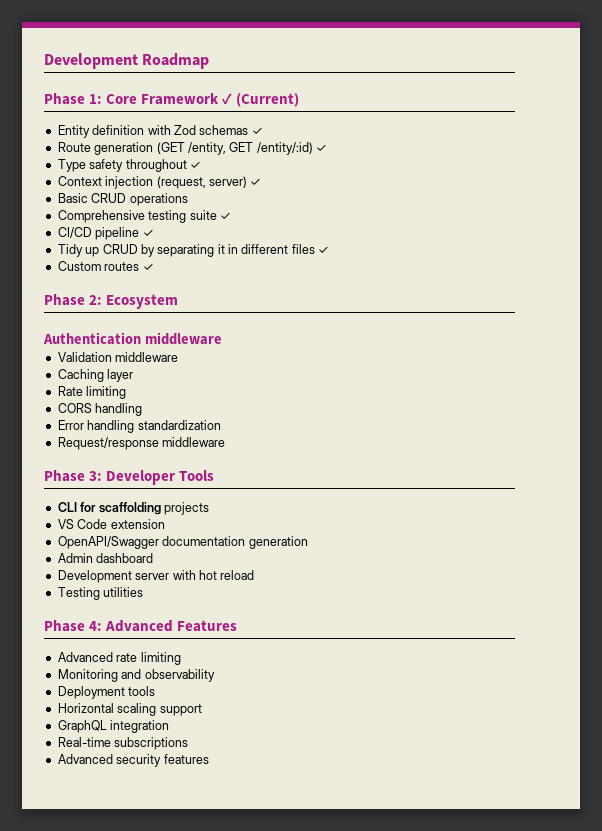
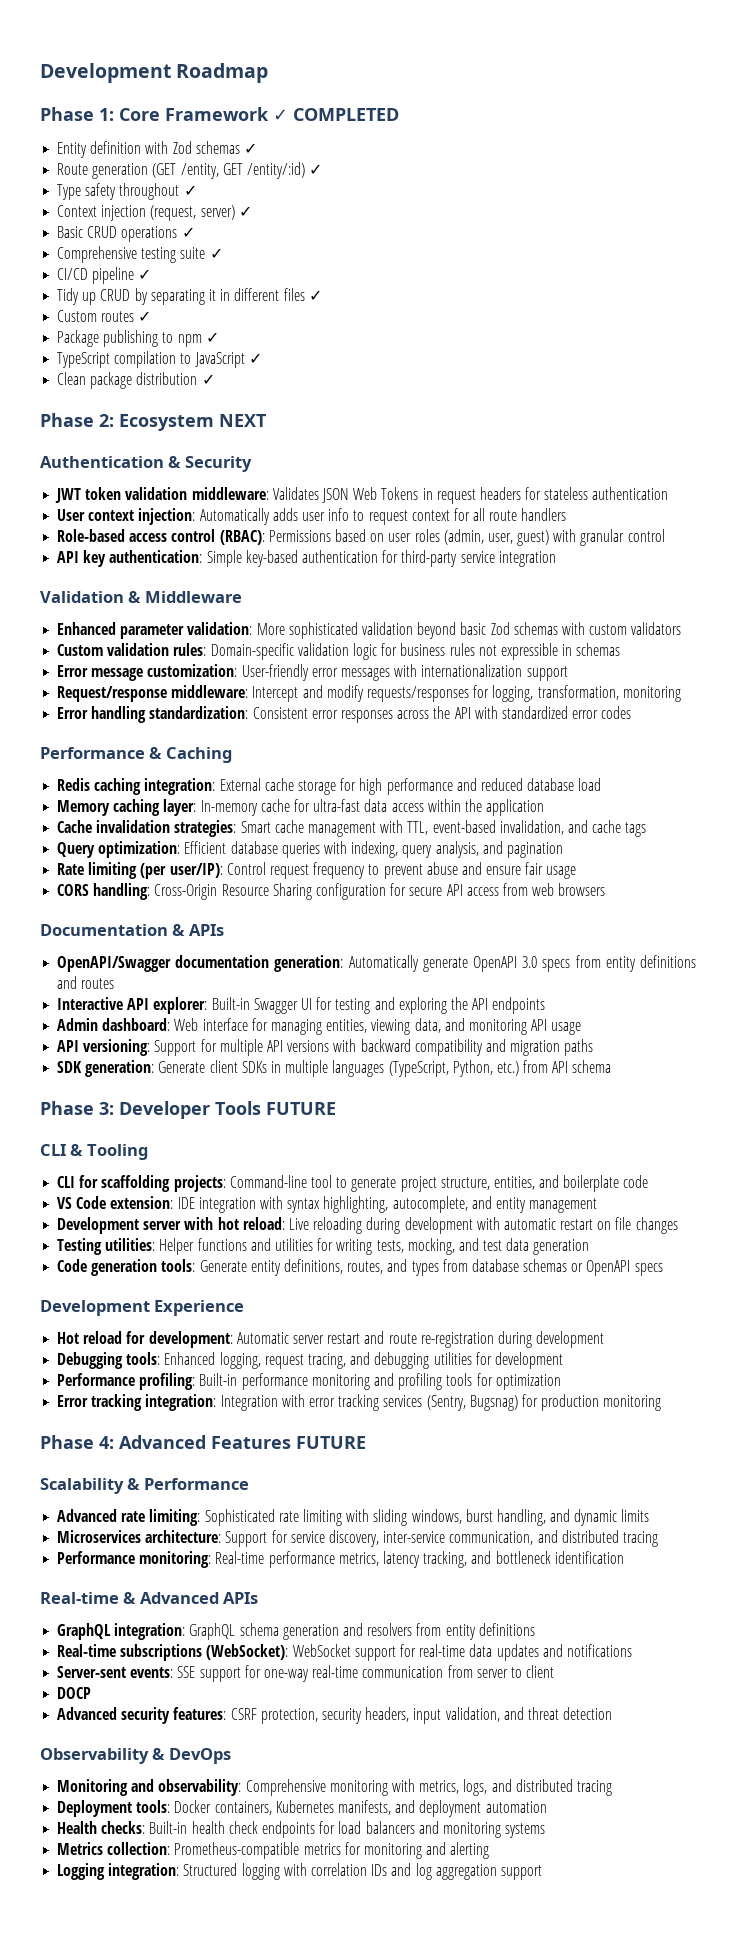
[236,93,300,107] (Current) -> [293,108,399,121] COMPLETED
(188, 199) none -> [181,227,195,238] ✓
(154, 267) none -> [57,330,219,347] [57,351,262,368] [57,372,215,389] // Package publishing to npm ✓ // TypeScript compilation to JavaScript ✓ // Clean package distribution ✓
(179, 301) none -> [219,414,267,427] NEXT
[144,332,222,345] [57,352,179,362] [57,369,134,382] [57,386,127,399] [57,403,143,416] [57,420,221,433] [57,437,226,450] middleware // Validation middleware // Caching layer // Rate limiting // CORS handling // Error handling standardization // Request/response middleware -> [168,456,252,472] [55,487,669,504] [57,508,567,525] [57,529,665,546] [57,550,556,567] [40,591,242,603] [57,622,682,639] [57,643,621,660] [57,664,568,681] [57,685,681,702] [57,706,632,723] [40,747,232,763] [57,778,602,795] [57,799,545,816] [57,820,647,837] [57,841,563,858] [57,862,577,879] [57,883,606,900] [40,924,224,936] [57,955,697,972] [57,976,115,989] [57,997,546,1014] [57,1018,582,1035] [57,1039,594,1056] [57,1060,612,1077] & Security // JWT token validation middleware: Validates JSON Web Tokens in request headers for stateless authentication // User context injection: Automatically adds user info to request context for all route handlers // Role-based access control (RBAC): Permissions based on user roles (admin, user, guest) with granular control // API key authentication: Simple key-based authentication for third-party service integration // Validation & Middleware // Enhanced parameter validation: More sophisticated validation beyond basic Zod schemas with custom validators // Custom validation rules: Domain-specific validation logic for business rules not expressible in schemas // Error message customization: User-friendly error messages with internationalization support // Request/response middleware: Intercept and modify requests/responses for logging, transformation, monitoring // Error handling standardization: Consistent error responses across the API with standardized error codes // Performance & Caching // Redis caching integration: External cache storage for high performance and reduced database load // Memory caching layer: In-memory cache for ultra-fast data access within the application // Cache invalidation strategies: Smart cache management with TTL, event-based invalidation, and cache tags // Query optimization: Efficient database queries with indexing, query analysis, and pagination // Rate limiting (per user/IP): Control request frequency to prevent abuse and ensure fair usage // CORS handling: Cross-Origin Resource Sharing configuration for secure API access from web browsers // Documentation & APIs // OpenAPI/Swagger documentation generation: Automatically generate OpenAPI 3.0 specs from entity definitions and routes // Interactive API explorer: Built-in Swagger UI for testing and exploring the API endpoints // Admin dashboard: Web interface for managing entities, viewing data, and monitoring API usage // API versioning: Support for multiple API versions with backward compatibility and migration paths // SDK generation: Generate client SDKs in multiple languages (TypeScript, Python, etc.) from API schema
(215, 475) none -> [266,1102,336,1115] [40,1144,148,1160] FUTURE // CLI & Tooling
[163,502,209,515] [57,519,165,529] [57,536,308,549] [57,553,154,563] [57,570,255,583] [57,587,144,600] [44,620,238,632] [57,652,181,665] [57,669,215,682] [57,686,156,699] [57,703,202,716] [57,720,170,733] [57,737,189,750] [57,754,209,767] projects // VS Code extension // OpenAPI/Swagger documentation generation // Admin dashboard // Development server with hot reload // Testing utilities // Phase 4: Advanced Features // Advanced rate limiting // Monitoring and observability // Deployment tools // Horizontal scaling support // GraphQL integration // Real-time subscriptions // Advanced security features -> [173,1175,649,1192] [57,1196,598,1213] [57,1217,678,1234] [57,1238,590,1255] [57,1259,663,1276] [40,1300,245,1316] [57,1331,605,1348] [57,1352,563,1369] [57,1373,561,1390] [57,1394,662,1411] [40,1435,366,1449] [40,1478,249,1494] [57,1509,650,1526] [57,1530,658,1547] [57,1551,624,1568] [40,1592,259,1604] [57,1623,535,1640] [57,1644,632,1661] [57,1665,555,1682] [57,1687,92,1699] [57,1707,613,1724] [40,1748,231,1764] [57,1779,612,1796] [57,1800,547,1817] [57,1821,546,1838] [57,1842,490,1859] [57,1863,542,1880] projects: Command-line tool to generate project structure, entities, and boilerplate code // VS Code extension: IDE integration with syntax highlighting, autocomplete, and entity management // Development server with hot reload: Live reloading during development with automatic restart on file changes // Testing utilities: Helper functions and utilities for writing tests, mocking, and test data generation // Code generation tools: Generate entity definitions, routes, and types from database schemas or OpenAPI specs // Development Experience // Hot reload for development: Automatic server restart and route re-registration during development // Debugging tools: Enhanced logging, request tracing, and debugging utilities for development // Performance profiling: Built-in performance monitoring and profiling tools for optimization // Error tracking integration: Integration with error tracking services (Sentry, Bugsnag) for production monitoring // Phase 4: Advanced Features FUTURE // Scalability & Performance // Advanced rate limiting: Sophisticated rate limiting with sliding windows, burst handling, and dynamic limits // Microservices architecture: Support for service discovery, inter-service communication, and distributed tracing // Performance monitoring: Real-time performance metrics, latency tracking, and bottleneck identification // Real-time & Advanced APIs // GraphQL integration: GraphQL schema generation and resolvers from entity definitions // Real-time subscriptions (WebSocket): WebSocket support for real-time data updates and notifications // Server-sent events: SSE support for one-way real-time communication from server to client // DOCP // Advanced security features: CSRF protection, security headers, input validation, and threat detection // Observability & DevOps // Monitoring and observability: Comprehensive monitoring with metrics, logs, and distributed tracing // Deployment tools: Docker containers, Kubernetes manifests, and deployment automation // Health checks: Built-in health check endpoints for load balancers and monitoring systems // Metrics collection: Prometheus-compatible metrics for monitoring and alerting // Logging integration: Structured logging with correlation IDs and log aggregation support

